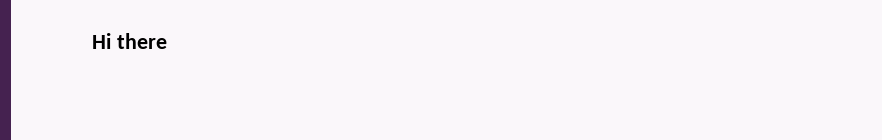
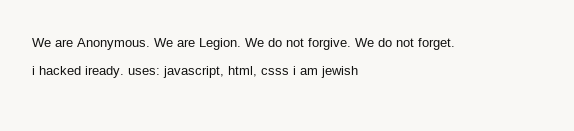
[92,33,167,49] Hi there -> [32,38,455,50] [32,66,358,78] We are Anonymous. We are Legion. We do not forgive. We do not forget. // i hacked iready. uses: javascript, html, csss i am jewish

